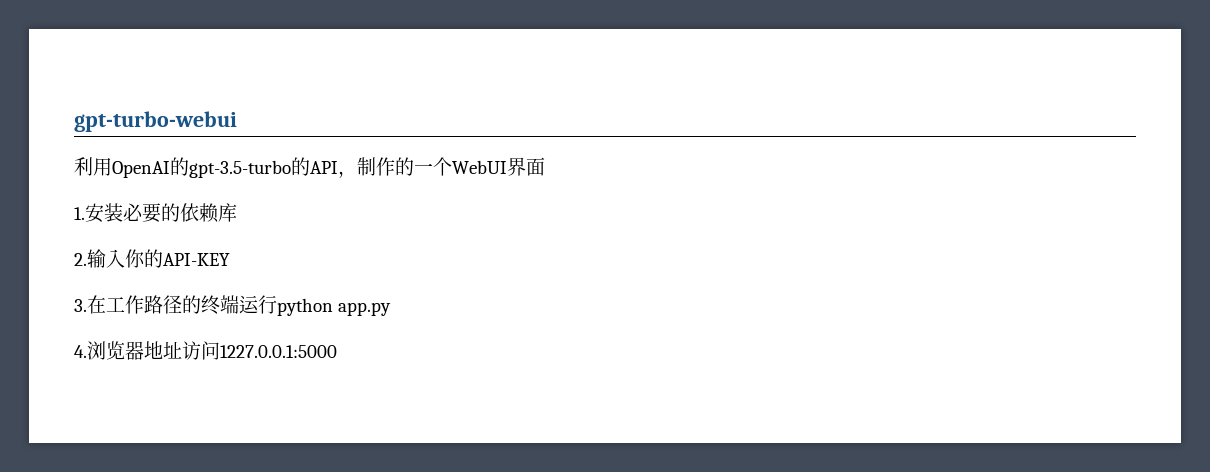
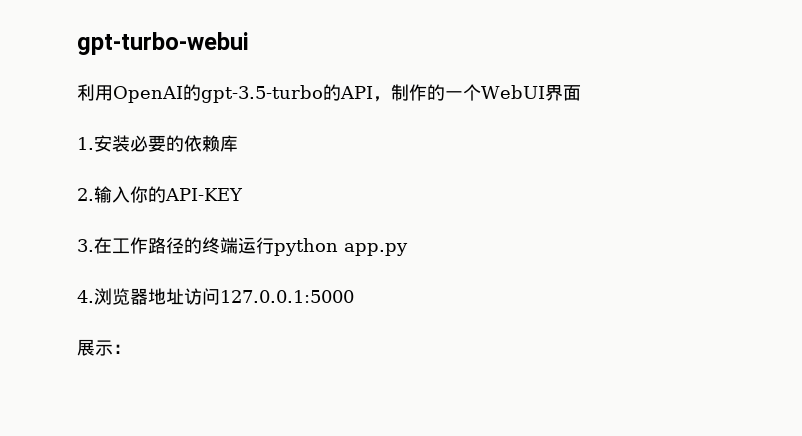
[220,345,337,358] 1227.0.0.1:5000 -> [220,290,354,303] [77,339,131,356] 127.0.0.1:5000 // 展示：

